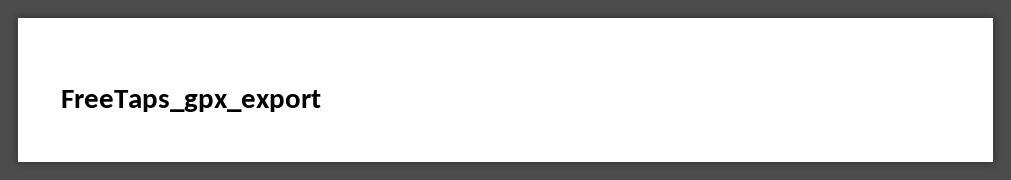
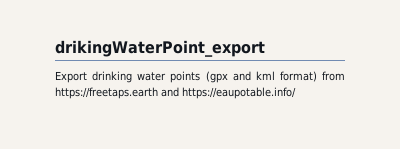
[61,90,321,112] FreeTaps_gpx_export -> [55,40,265,57] [55,71,345,83] [55,87,296,99] drikingWaterPoint_export // Export drinking water points (gpx and kml format) from https://freetaps.earth and https://eaupotable.info/

